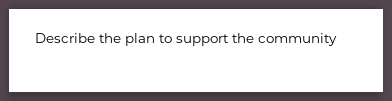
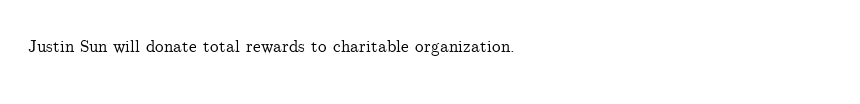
[35,33,337,46] Describe the plan to support the community -> [28,40,515,56] Justin Sun will donate total rewards to charitable organization.

